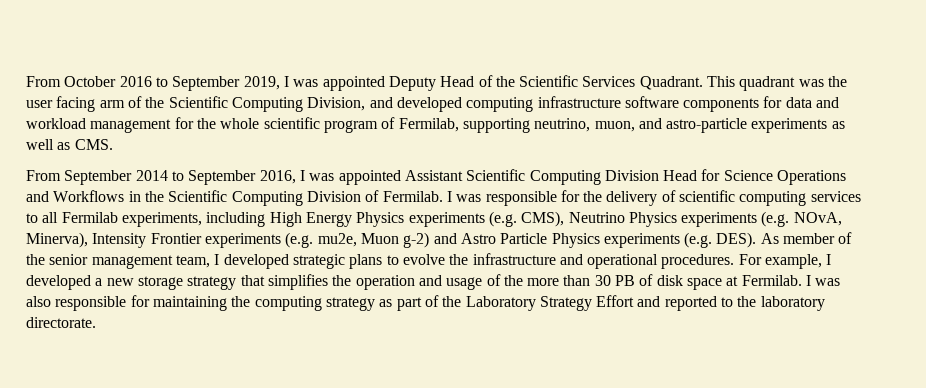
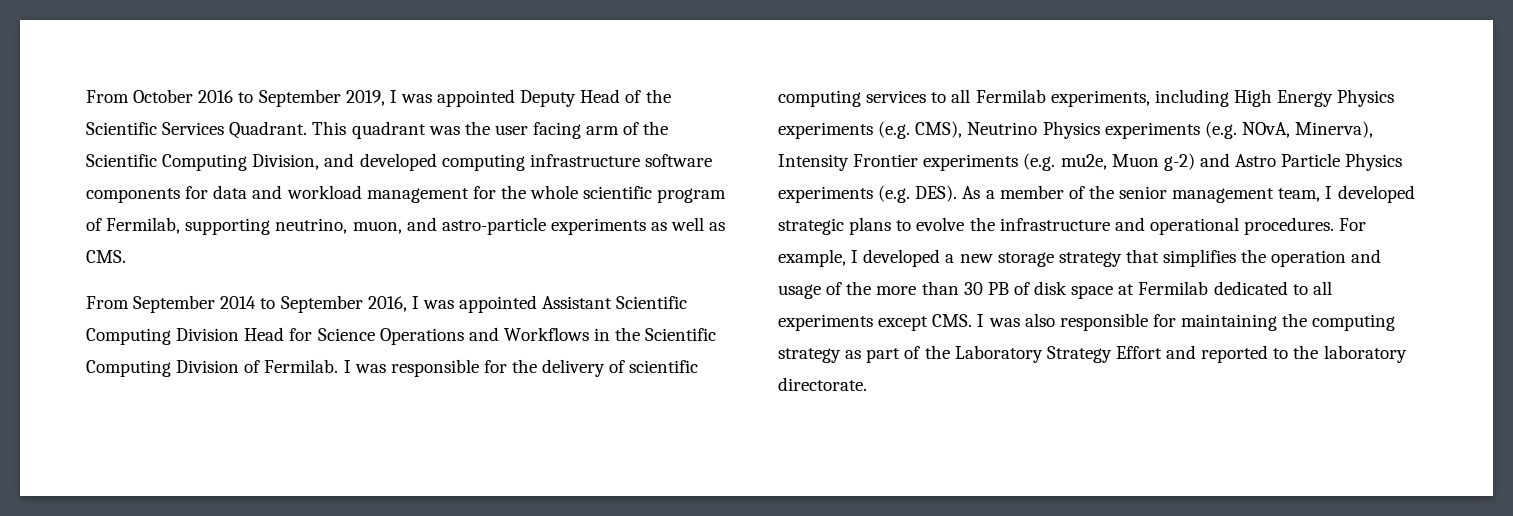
(779, 238) none -> [985,190,995,199] a
[741,275,802,286] Fermilab. -> [1138,281,1332,295] [778,314,973,331] Fermilab dedicated to all experiments except CMS.

